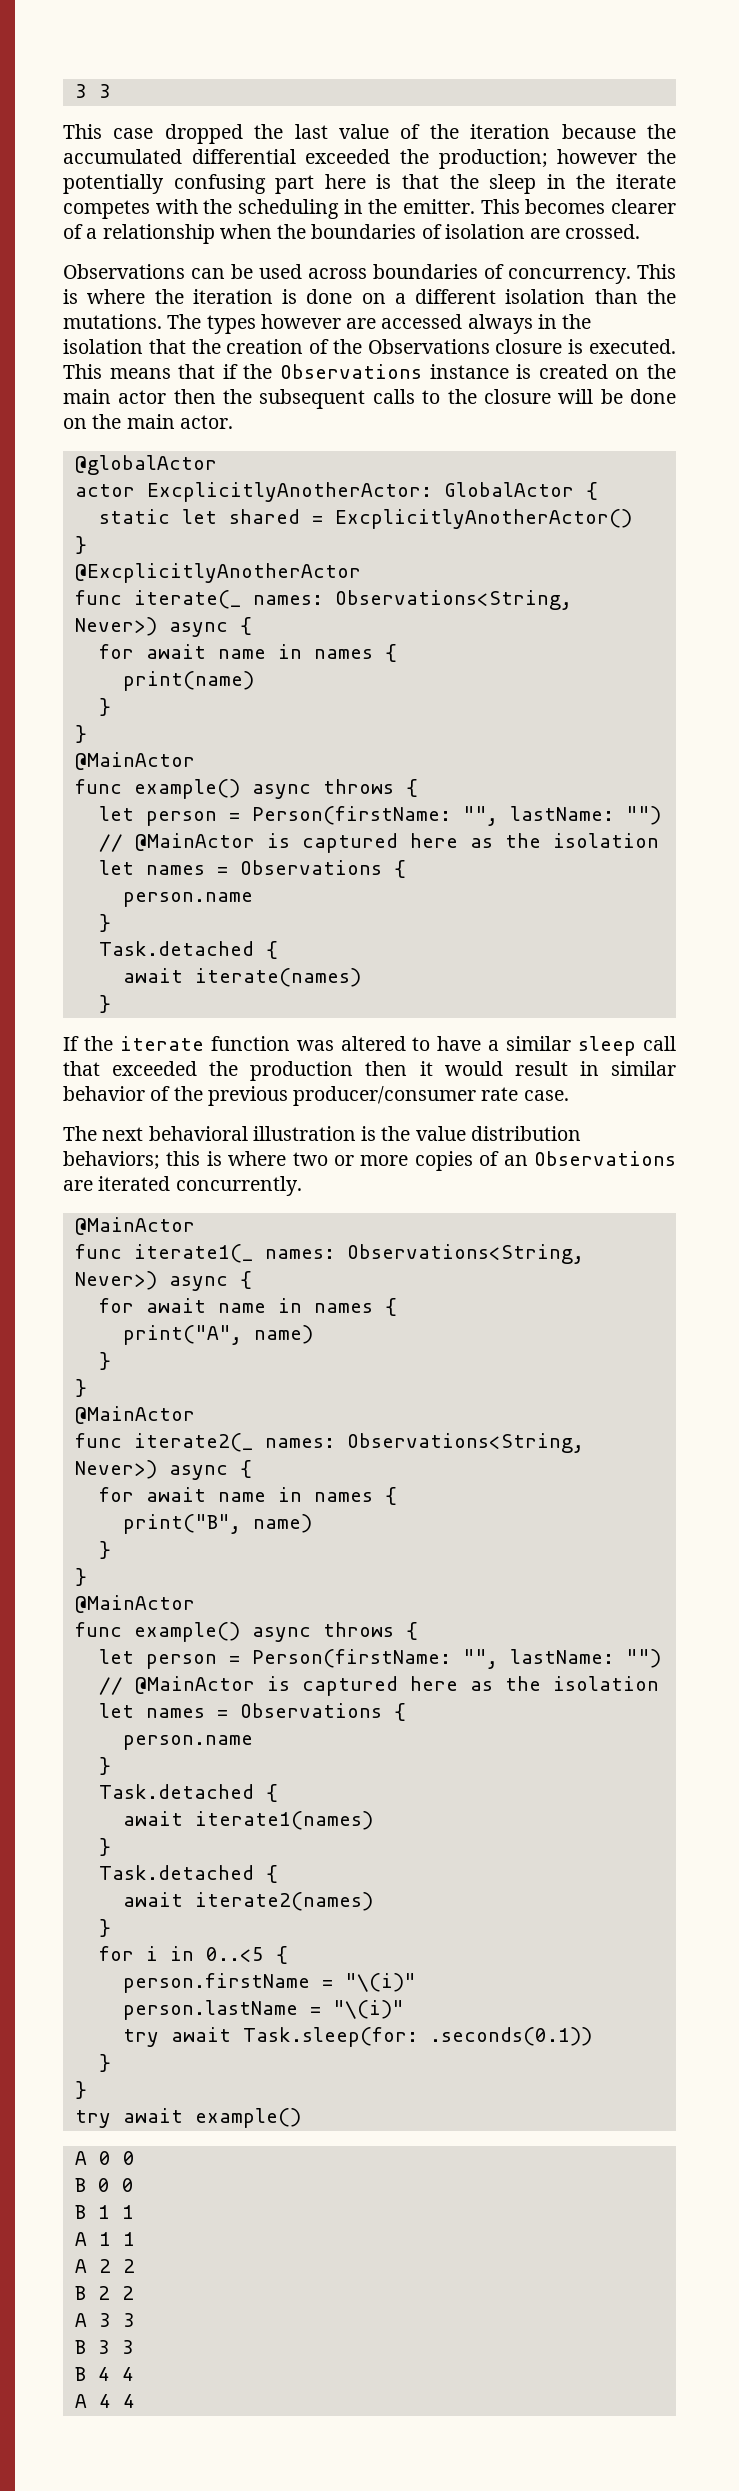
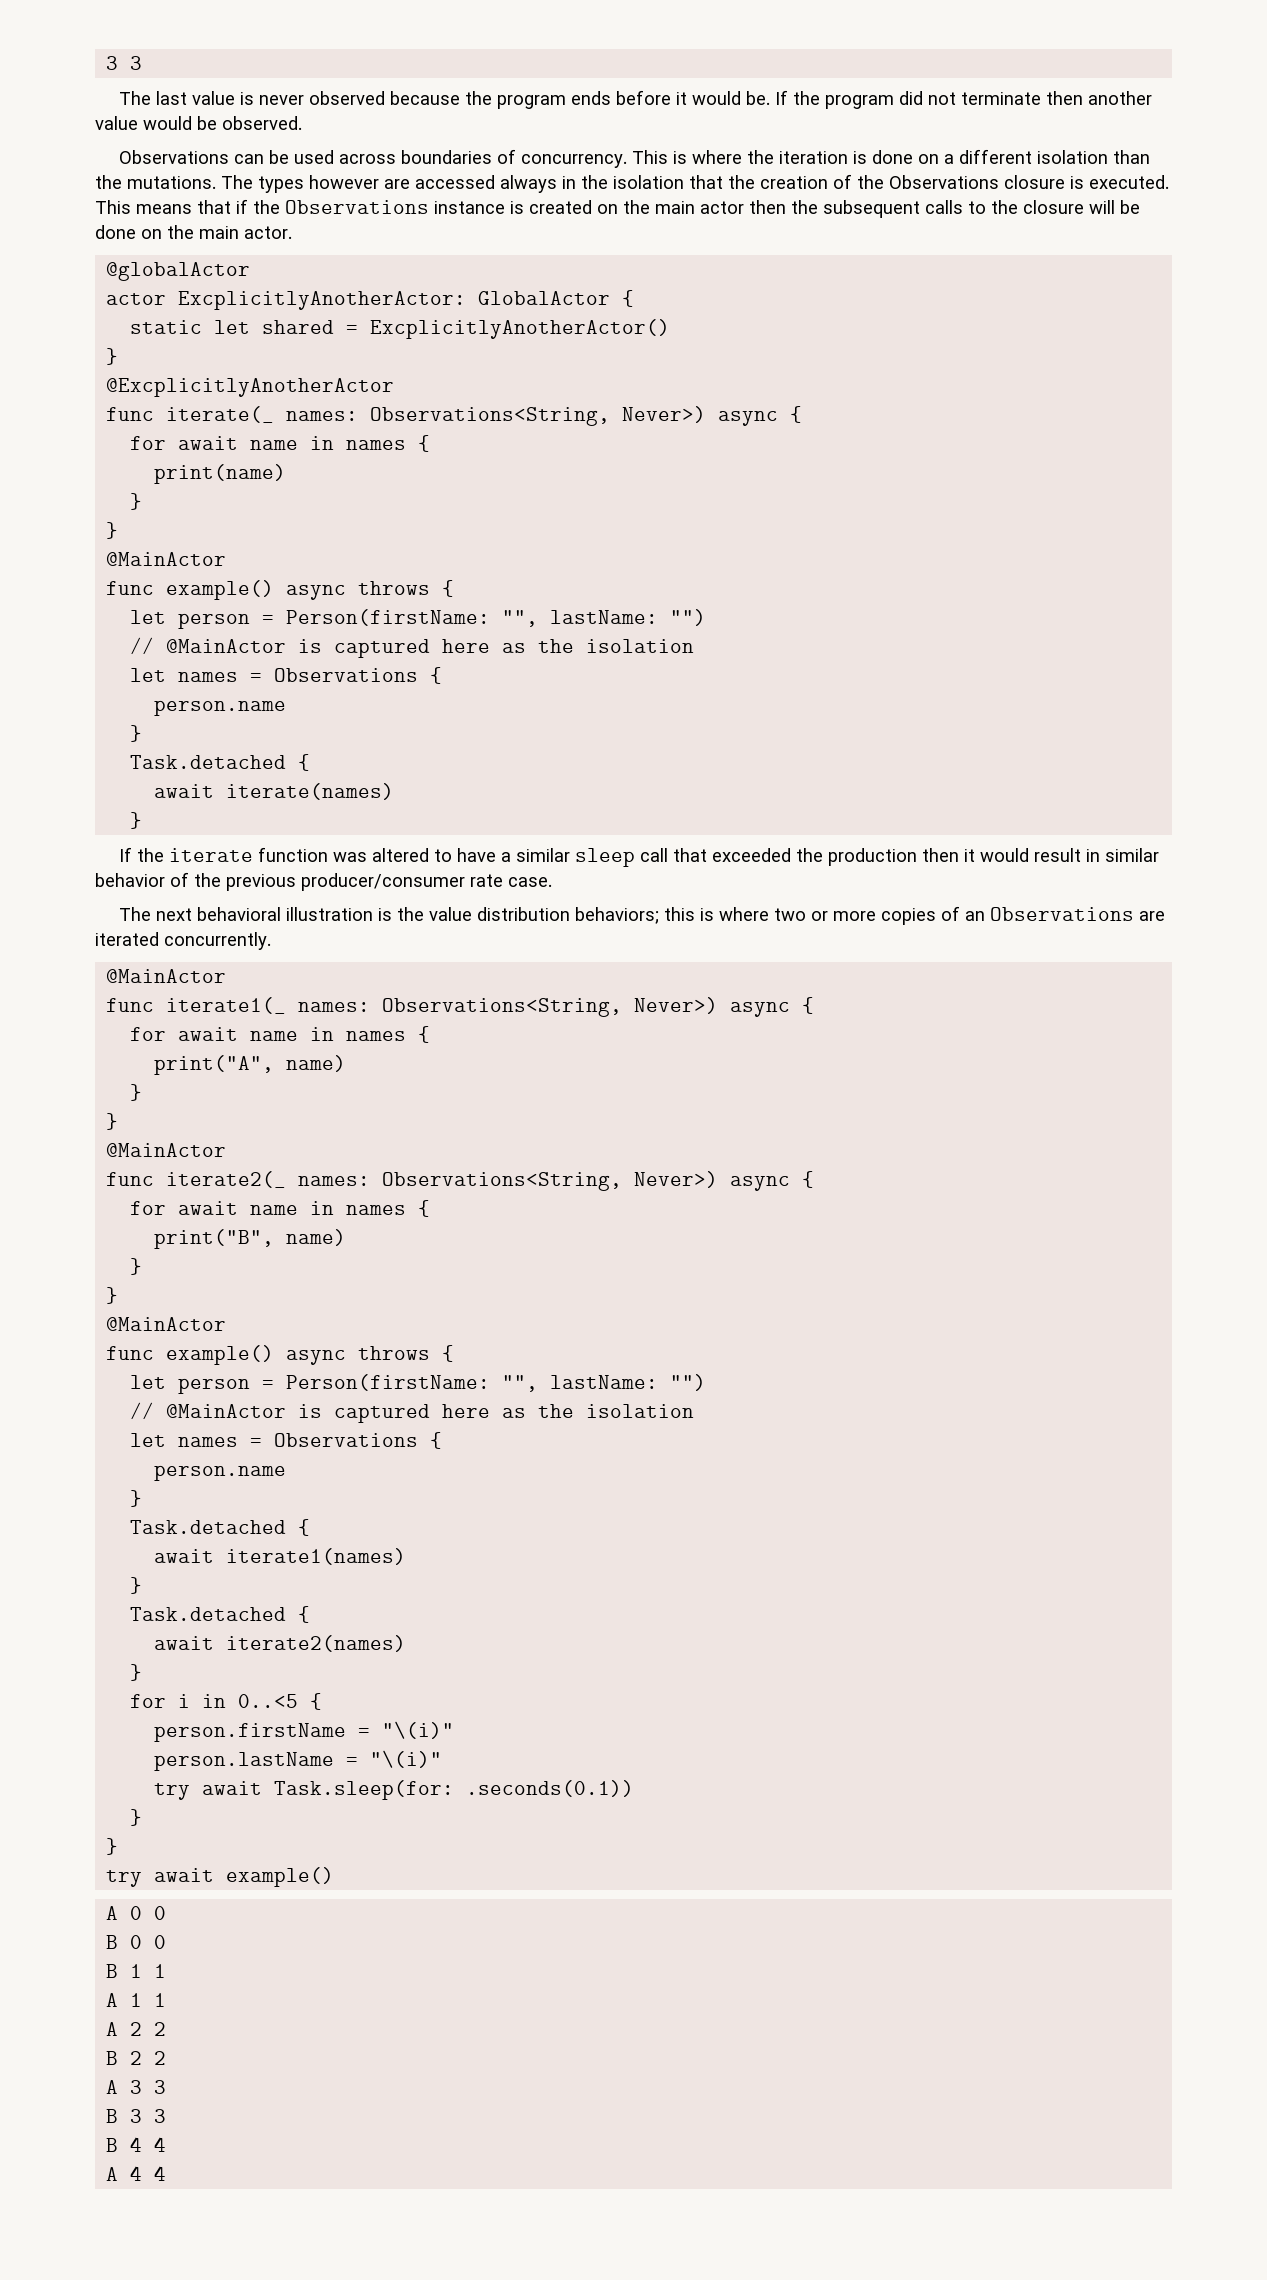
[74,84,111,98] [63,124,676,144] [63,149,676,169] [63,174,677,194] [63,199,677,219] [63,224,641,244] 3 3 // This case dropped the last value of the iteration because the accumulated differential exceeded the production; however the potentially confusing part here is that the sleep in the iterate competes with the scheduling in the emitter. This becomes clearer of a relationship when the boundaries of isolation are crossed. -> [106,56,143,70] [119,90,1153,109] [95,116,302,130] 3 3 // The last value is never observed because the program ends before it would be. If the program did not terminate then another value would be observed.

